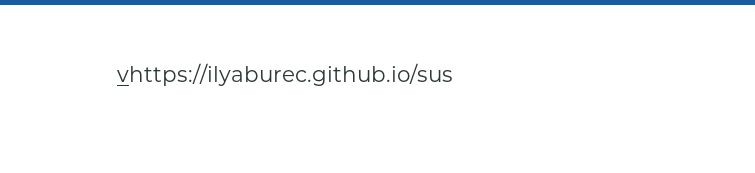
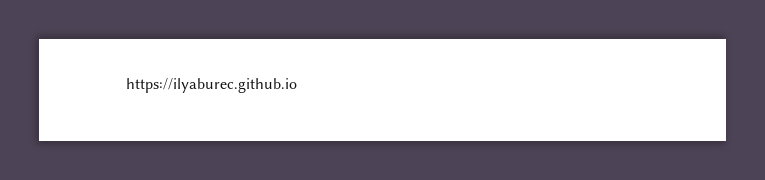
[117,63,453,86] vhttps://ilyaburec.github.io/sus -> [126,78,297,93] https://ilyaburec.github.io

